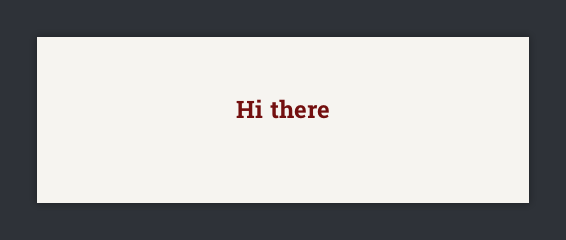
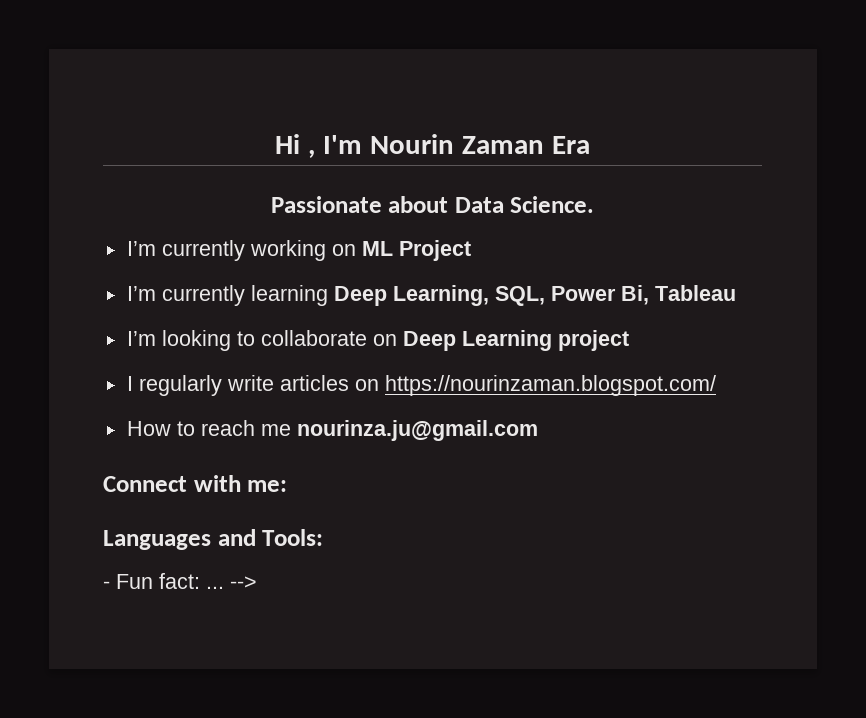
[269,99,330,119] there -> [308,134,590,158] [270,196,595,213] [126,240,471,261] [126,285,736,306] [126,330,629,351] [126,375,716,396] [126,420,538,441] [103,475,288,492] [103,529,324,550] [103,573,257,589] , I'm Nourin Zaman Era // Passionate about Data Science. // I’m currently working on ML Project // I’m currently learning Deep Learning, SQL, Power Bi, Tableau // I’m looking to collaborate on Deep Learning project // I regularly write articles on https://nourinzaman.blogspot.com/ // How to reach me nourinza.ju@gmail.com // Connect with me: // Languages and Tools: // - Fun fact: ... -->

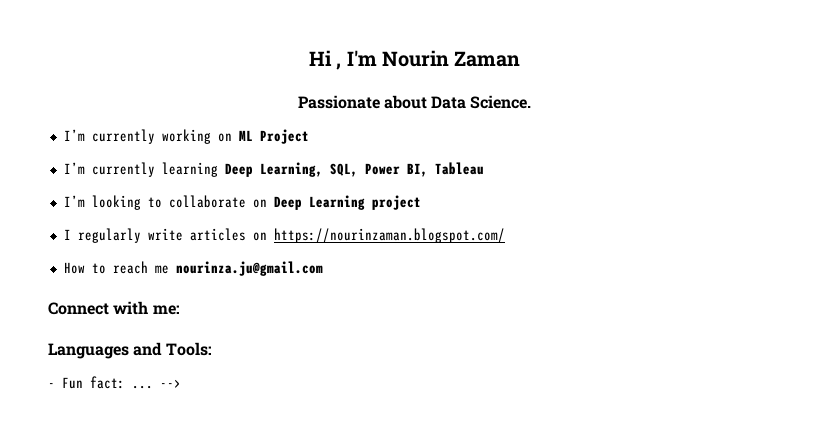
[551,136,590,154] Era -> (521, 59) none
[620,285,649,305] Bi, -> [406,163,428,177] BI,

